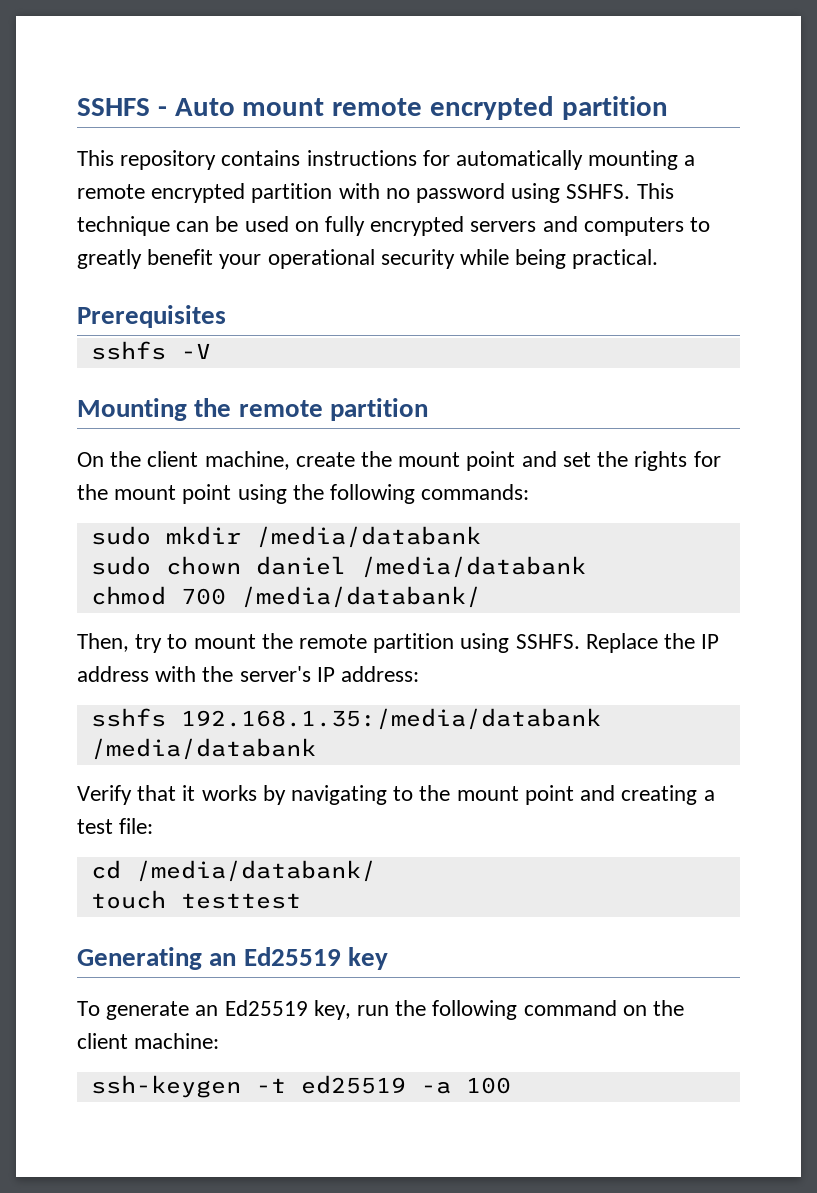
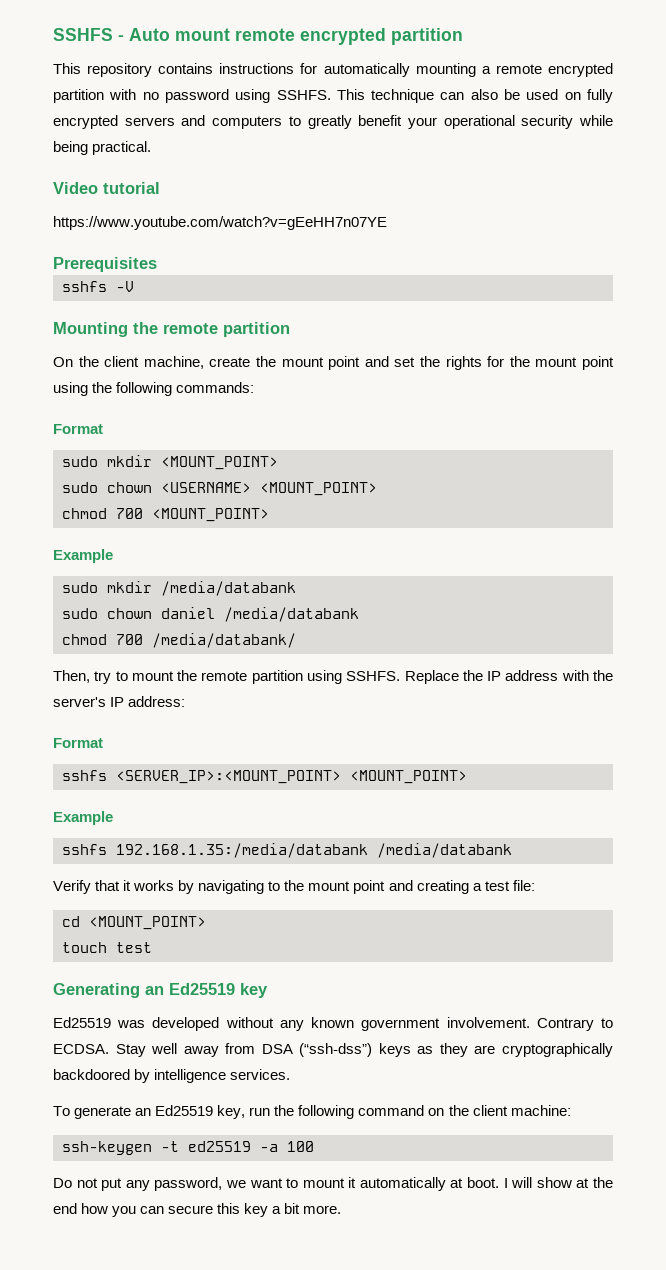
(210, 226) none -> [470,89,498,100] also
(659, 259) none -> [53,182,160,194] [53,216,387,230] // Video tutorial // https://www.youtube.com/watch?v=gEeHH7n07YE
(530, 492) none -> [53,424,103,434] [62,455,278,470] [62,482,377,496] [62,508,269,522] [53,549,113,563] // Format // sudo mkdir <MOUNT_POINT> // sudo chown <USERNAME> <MOUNT_POINT> // chmod 700 <MOUNT_POINT> // Example
(420, 674) none -> [53,738,103,748] [62,770,467,784] [53,811,113,825] // Format // sshfs <SERVER_IP>:<MOUNT_POINT> <MOUNT_POINT> // Example
[135,860,376,882] /media/databank/ -> [89,916,206,930] <MOUNT_POINT>
[180,893,301,909] testtest -> [116,942,152,953] test
(388, 958) none -> [53,1017,614,1031] [53,1043,614,1057] [53,1069,291,1083] // Ed25519 was developed without any known government involvement. Contrary to ECDSA. Stay well away from DSA (“ssh-dss”) keys as they are cryptographically backdoored by intelligence services.
(511, 1085) none -> [53,1177,613,1191] [53,1203,342,1217] // Do not put any password, we want to mount it automatically at boot. I will show at the end how you can secure this key a bit more.

